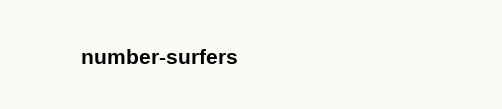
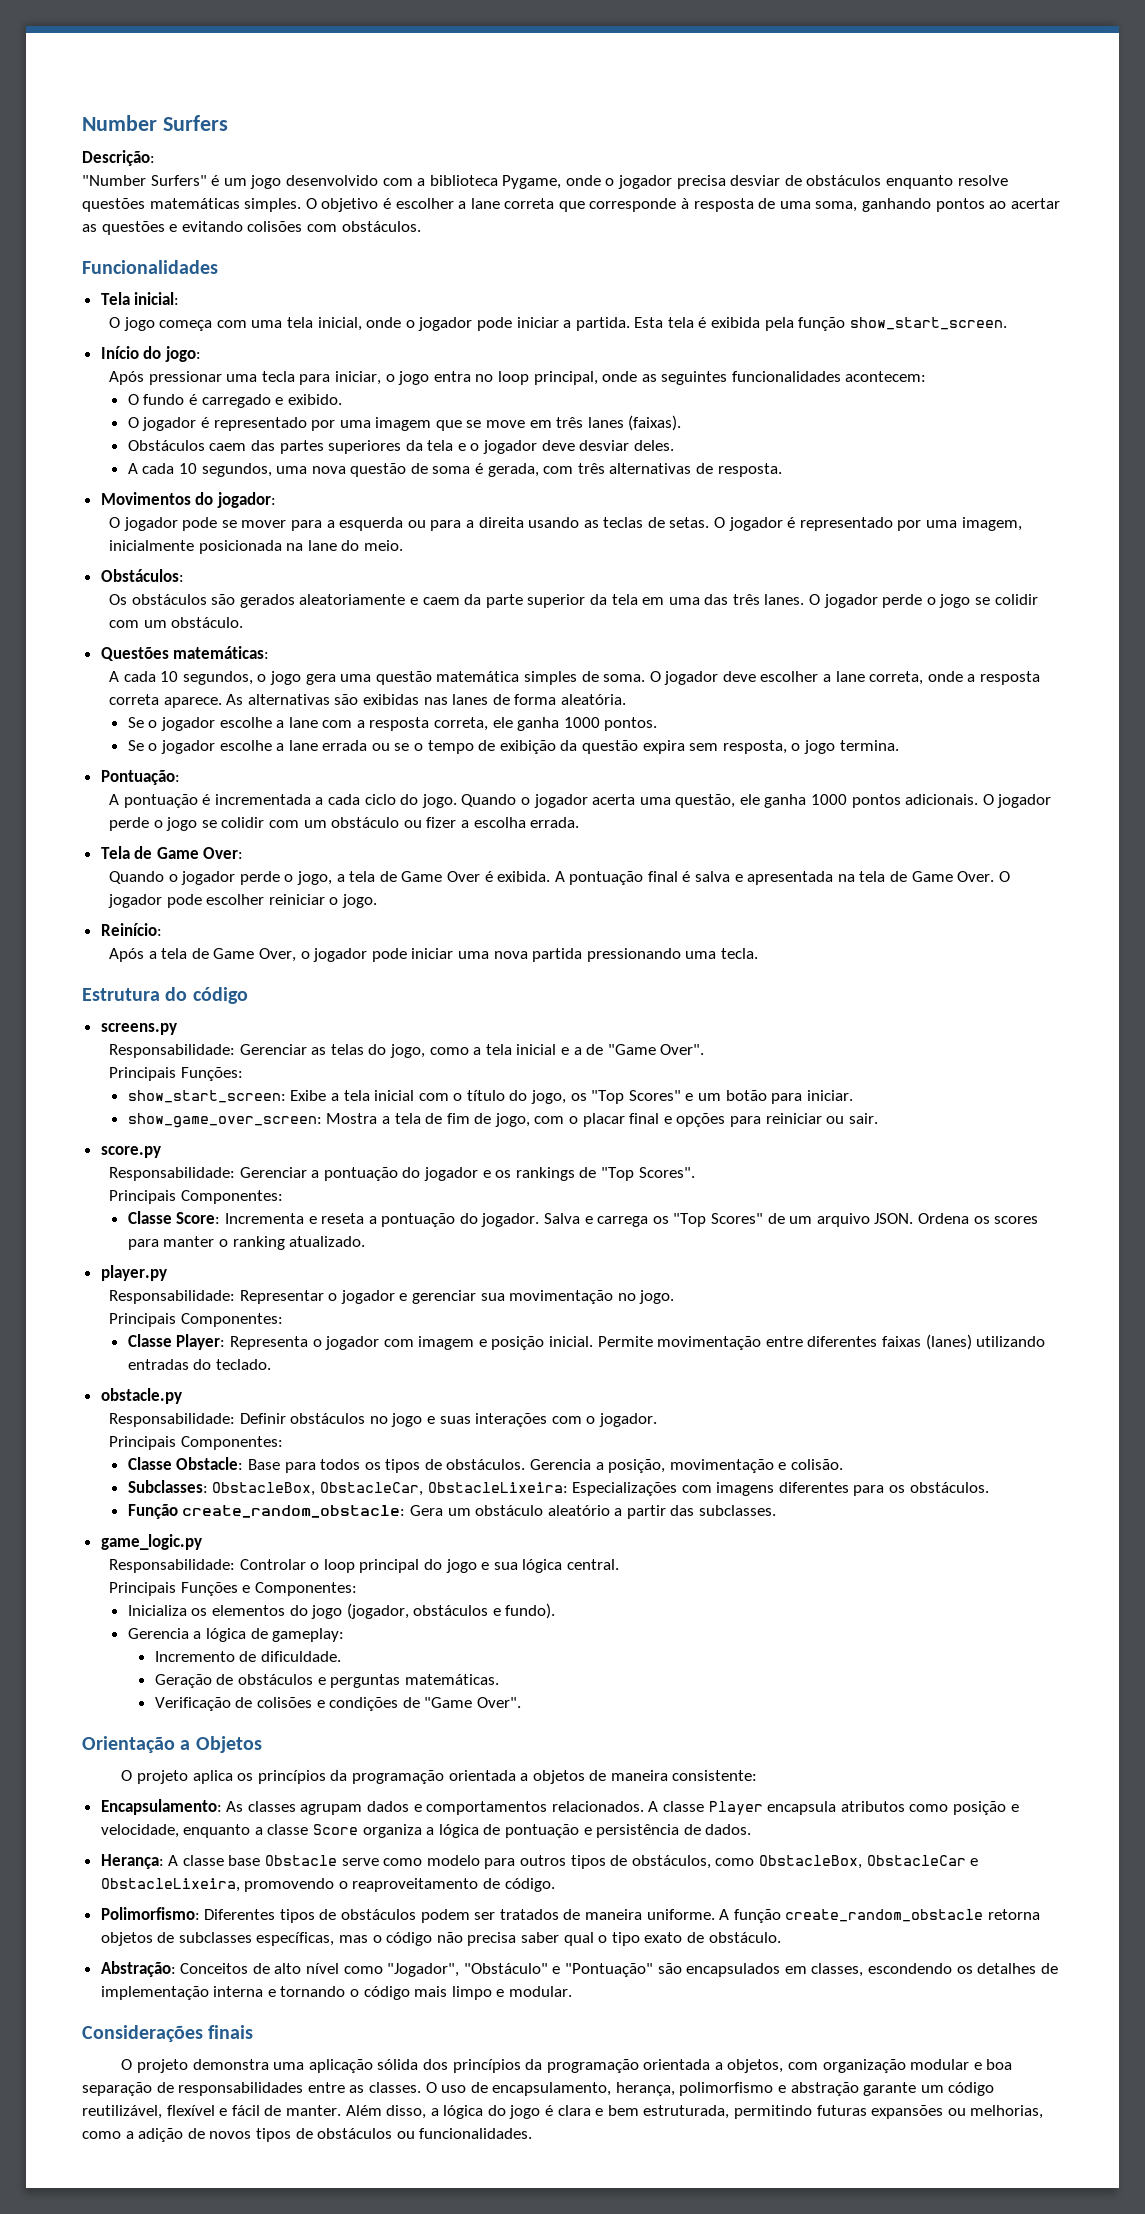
[81,49,238,64] number-surfers -> [82,115,228,131] [82,150,155,166] [82,175,1008,189] [82,198,1060,212] [82,221,421,235] [82,260,218,274] [100,292,180,305] [109,317,1007,331] [100,346,201,362] [109,371,927,385] [127,394,342,408] [127,415,682,431] [127,440,674,454] [127,463,782,477] [100,492,276,508] [109,517,1022,531] [109,540,403,554] [100,569,184,582] [109,594,1038,608] [109,617,244,628] [100,646,270,661] [109,671,1041,685] [109,694,626,708] [127,717,658,731] [127,740,899,754] [100,770,180,785] [109,794,1052,808] [109,817,580,831] [100,846,244,859] [109,871,1010,885] [108,894,377,908] [100,923,162,936] [109,948,758,962] [82,987,248,1004] [100,1023,177,1035] [109,1044,705,1058] [109,1067,243,1081] [127,1090,853,1104] [127,1113,878,1128] [100,1146,161,1158] [109,1167,695,1181] [109,1190,283,1204] [127,1211,1039,1227] [127,1236,366,1250] [100,1265,167,1281] [109,1290,675,1304] [109,1313,283,1327] [127,1334,1046,1350] [127,1359,271,1370] [100,1388,182,1404] [109,1413,657,1427] [109,1436,283,1450] [127,1457,844,1473] [127,1480,989,1496] [127,1504,777,1519] [100,1534,202,1550] [109,1559,619,1573] [109,1582,357,1596] [127,1603,556,1619] [127,1628,345,1642] [154,1651,341,1662] [154,1674,499,1688] [154,1697,521,1711] [82,1736,262,1753] [121,1770,758,1784] [100,1799,1019,1815] [100,1824,752,1838] [100,1854,979,1869] [100,1878,555,1892] [100,1907,1040,1923] [100,1932,781,1946] [100,1961,1058,1977] [100,1986,573,2000] [82,2025,254,2042] [121,2059,1013,2073] [82,2082,995,2096] [82,2105,1044,2119] [82,2128,533,2142] Number Surfers // Descrição: // "Number Surfers" é um jogo desenvolvido com a biblioteca Pygame, onde o jogador precisa desviar de obstáculos enquanto resolve questões matemáticas simples. O objetivo é escolher a lane correta que corresponde à resposta de uma soma, ganhando pontos ao acertar as questões e evitando colisões com obstáculos. // Funcionalidades // Tela inicial: // O jogo começa com uma tela inicial, onde o jogador pode iniciar a partida. Esta tela é exibida pela função show_start_screen. // Início do jogo: // Após pressionar uma tecla para iniciar, o jogo entra no loop principal, onde as seguintes funcionalidades acontecem: // O fundo é carregado e exibido. // O jogador é representado por uma imagem que se move em três lanes (faixas). // Obstáculos caem das partes superiores da tela e o jogador deve desviar deles. // A cada 10 segundos, uma nova questão de soma é gerada, com três alternativas de resposta. // Movimentos do jogador: // O jogador pode se mover para a esquerda ou para a direita usando as teclas de setas. O jogador é representado por uma imagem, inicialmente posicionada na lane do meio. // Obstáculos: // Os obstáculos são gerados aleatoriamente e caem da parte superior da tela em uma das três lanes. O jogador perde o jogo se colidir com um obstáculo. // Questões matemáticas: // A cada 10 segundos, o jogo gera uma questão matemática simples de soma. O jogador deve escolher a lane correta, onde a resposta correta aparece. As alternativas são exibidas nas lanes de forma aleatória. // Se o jogador escolhe a lane com a resposta correta, ele ganha 1000 pontos. // Se o jogador escolhe a lane errada ou se o tempo de exibição da questão expira sem resposta, o jogo termina. // Pontuação: // A pontuação é incrementada a cada ciclo do jogo. Quando o jogador acerta uma questão, ele ganha 1000 pontos adicionais. O jogador perde o jogo se colidir com um obstáculo ou fizer a escolha errada. // Tela de Game Over: // Quando o jogador perde o jogo, a tela de Game Over é exibida. A pontuação final é salva e apresentada na tela de Game Over. O jogador pode escolher reiniciar o jogo. // Reinício: // Após a tela de Game Over, o jogador pode iniciar uma nova partida pressionando uma tecla. // Estrutura do código // screens.py // Responsabilidade: Gerenciar as telas do jogo, como a tela inicial e a de "Game Over". // Principais Funções: // show_start_screen: Exibe a tela inicial com o título do jogo, os "Top Scores" e um botão para iniciar. // show_game_over_screen: Mostra a tela de fim de jogo, com o placar final e opções para reiniciar ou sair. // score.py // Responsabilidade: Gerenciar a pontuação do jogador e os rankings de "Top Scores". // Principais Componentes: // Classe Score: Incrementa e reseta a pontuação do jogador. Salva e carrega os "Top Scores" de um arquivo JSON. Ordena os scores para manter o ranking atualizado. // player.py // Responsabilidade: Representar o jogador e gerenciar sua movimentação no jogo. // Principais Componentes: // Classe Player: Representa o jogador com imagem e posição inicial. Permite movimentação entre diferentes faixas (lanes) utilizando entradas do teclado. // obstacle.py // Responsabilidade: Definir obstáculos no jogo e suas interações com o jogador. // Principais Componentes: // Classe Obstacle: Base para todos os tipos de obstáculos. Gerencia a posição, movimentação e colisão. // Subclasses: ObstacleBox, ObstacleCar, ObstacleLixeira: Especializações com imagens diferentes para os obstáculos. // Função create_random_obstacle: Gera um obstáculo aleatório a partir das subclasses. // game_logic.py // Responsabilidade: Controlar o loop principal do jogo e sua lógica central. // Principais Funções e Componentes: // Inicializa os elementos do jogo (jogador, obstáculos e fundo). // Gerencia a lógica de gameplay: // Incremento de dificuldade. // Geração de obstáculos e perguntas matemáticas. // Verificação de colisões e condições de "Game Over". // Orientação a Objetos // O projeto aplica os princípios da programação orientada a objetos de maneira consistente: // Encapsulamento: As classes agrupam dados e comportamentos relacionados. A classe Player encapsula atributos como posição e velocidade, enquanto a classe Score organiza a lógica de pontuação e persistência de dados. // Herança: A classe base Obstacle serve como modelo para outros tipos de obstáculos, como ObstacleBox, ObstacleCar e ObstacleLixeira, promovendo o reaproveitamento de código. // Polimorfismo: Diferentes tipos de obstáculos podem ser tratados de maneira uniforme. A função create_random_obstacle retorna objetos de subclasses específicas, mas o código não precisa saber qual o tipo exato de obstáculo. // Abstração: Conceitos de alto nível como "Jogador", "Obstáculo" e "Pontuação" são encapsulados em classes, escondendo os detalhes de implementação interna e tornando o código mais limpo e modular. // Considerações finais // O projeto demonstra uma aplicação sólida dos princípios da programação orientada a objetos, com organização modular e boa separação de responsabilidades entre as classes. O uso de encapsulamento, herança, polimorfismo e abstração garante um código reutilizável, flexível e fácil de manter. Além disso, a lógica do jogo é clara e bem estruturada, permitindo futuras expansões ou melhorias, como a adição de novos tipos de obstáculos ou funcionalidades.

